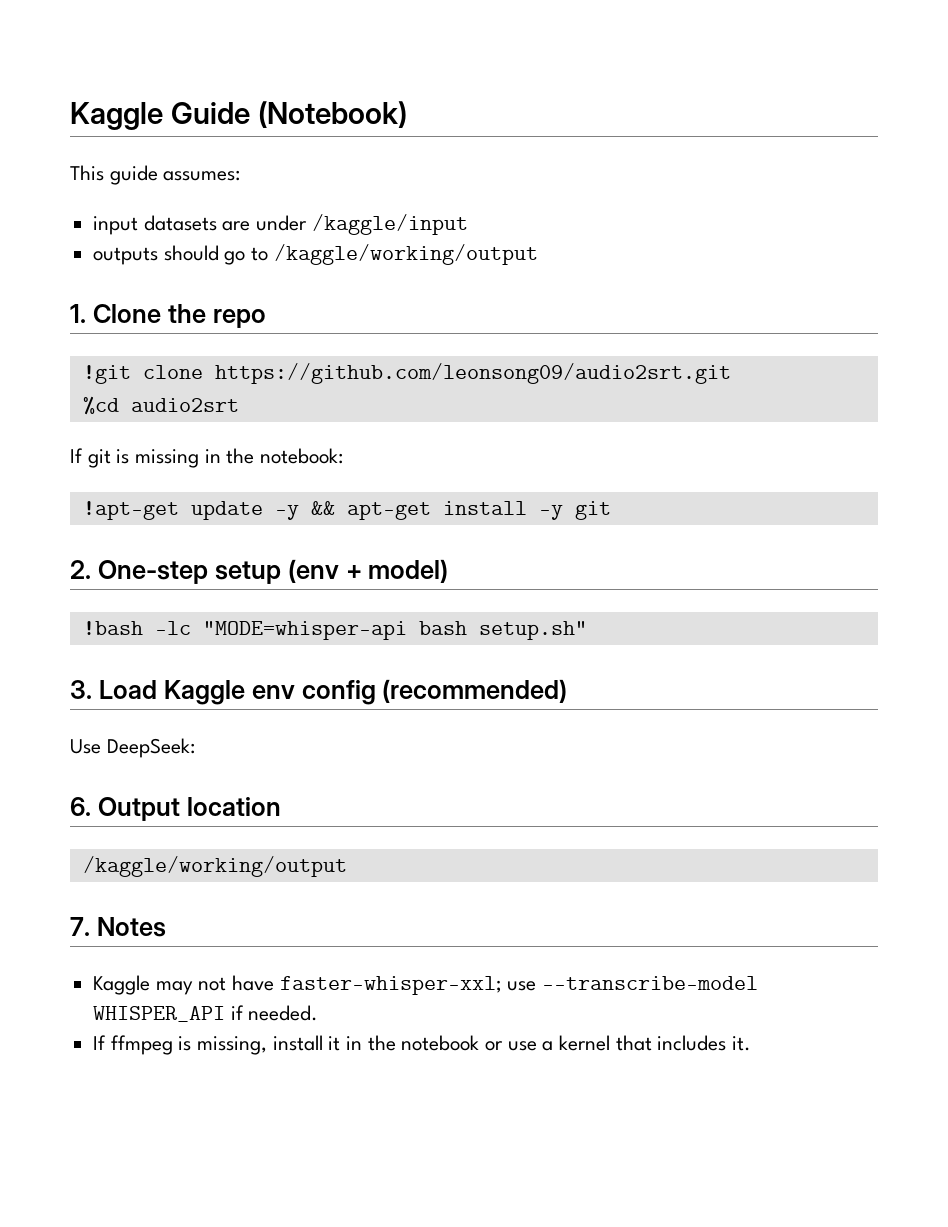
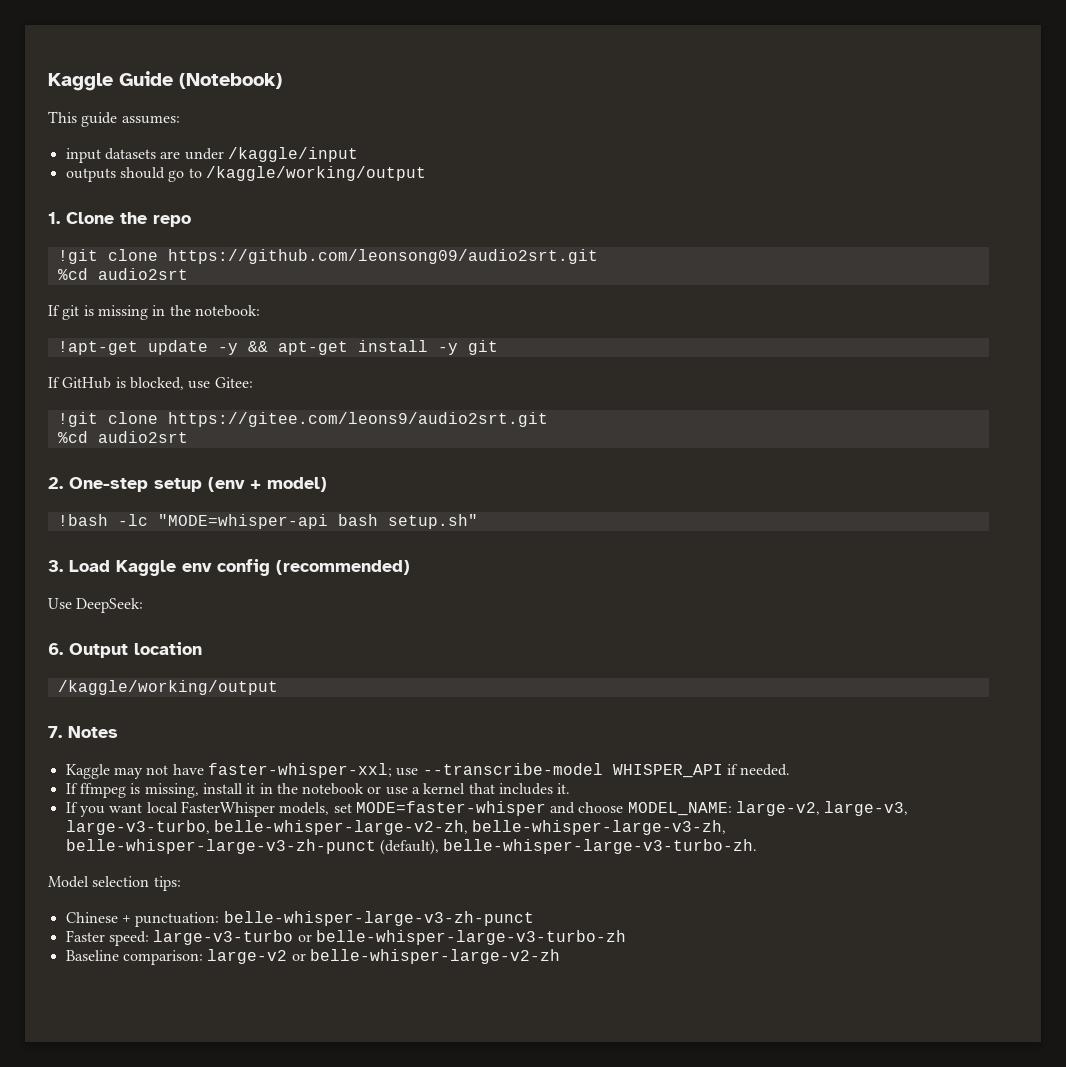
(611, 510) none -> [48,377,253,390] [57,412,548,427] [57,431,188,443] // If GitHub is blocked, use Gitee: // !git clone https://gitee.com/leons9/audio2srt.git // %cd audio2srt
(752, 1043) none -> [65,801,909,817] [65,820,727,835] [65,839,758,855] [48,876,181,891] [65,911,534,927] [65,930,626,946] [65,949,560,965] // If you want local FasterWhisper models, set MODE=faster-whisper and choose MODEL_NAME: large-v2, large-v3, large-v3-turbo, belle-whisper-large-v2-zh, belle-whisper-large-v3-zh, belle-whisper-large-v3-zh-punct (default), belle-whisper-large-v3-turbo-zh. // Model selection tips: // Chinese + punctuation: belle-whisper-large-v3-zh-punct // Faster speed: large-v3-turbo or belle-whisper-large-v3-turbo-zh // Baseline comparison: large-v2 or belle-whisper-large-v2-zh

